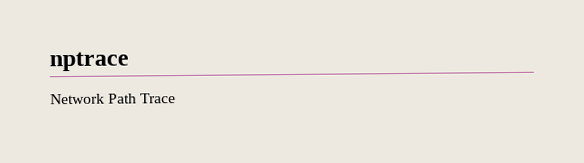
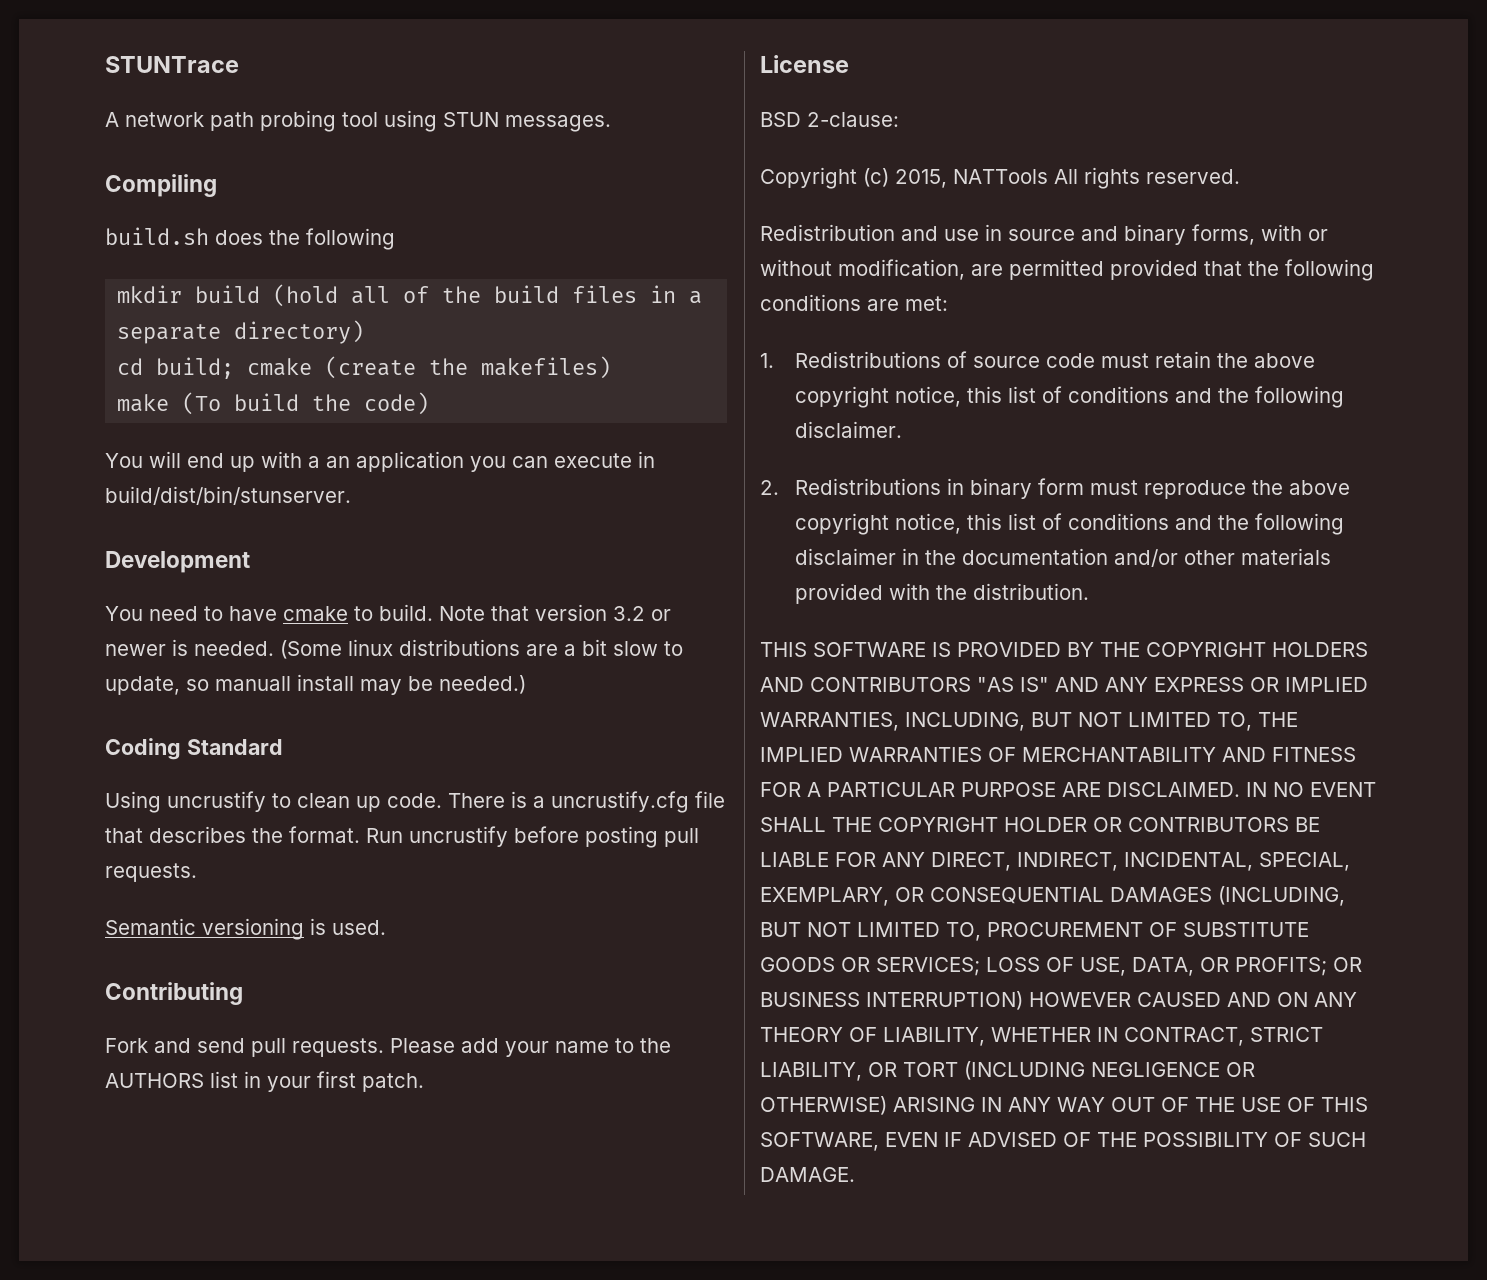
[49,51,129,72] [50,93,177,105] nptrace // Network Path Trace -> [105,56,239,73] [105,110,611,132] [105,174,217,197] [105,227,395,250] [117,284,703,307] [117,320,365,344] [117,356,612,379] [117,392,430,415] [105,451,655,472] [105,486,351,505] [105,551,250,573] [105,604,671,621] [105,639,683,659] [105,674,526,695] [105,738,283,760] [105,791,725,813] [105,826,699,848] [105,863,197,882] [105,918,386,940] [105,982,243,1005] [105,1038,671,1057] [105,1071,424,1092] [760,55,849,73] [760,112,899,127] [760,167,1240,189] [760,224,1328,245] [760,259,1374,281] [760,294,948,311] [760,351,1316,368] [795,386,1345,408] [795,421,903,438] [760,478,1351,499] [795,513,1345,535] [795,548,1332,567] [795,583,1090,604] [760,642,1368,657] [760,677,1368,692] [760,712,1298,731] [760,747,1356,762] [760,782,1376,797] [760,817,1320,832] [760,852,1350,871] [760,886,1345,906] [760,922,1309,941] [760,957,1362,976] [760,991,1357,1010] [760,1027,1323,1046] [760,1061,1255,1081] [760,1096,1368,1115] [760,1132,1366,1151] [760,1167,855,1182] STUNTrace // A network path probing tool using STUN messages. // Compiling // build.sh does the following // mkdir build (hold all of the build files in a separate directory) // cd build; cmake (create the makefiles) // make (To build the code) // You will end up with a an application you can execute in build/dist/bin/stunserver. // Development // You need to have cmake to build. Note that version 3.2 or newer is needed. (Some linux distributions are a bit slow to update, so manuall install may be needed.) // Coding Standard // Using uncrustify to clean up code. There is a uncrustify.cfg file that describes the format. Run uncrustify before posting pull requests. // Semantic versioning is used. // Contributing // Fork and send pull requests. Please add your name to the AUTHORS list in your first patch. // License // BSD 2-clause: // Copyright (c) 2015, NATTools All rights reserved. // Redistribution and use in source and binary forms, with or without modification, are permitted provided that the following conditions are met: // 1. Redistributions of source code must retain the above copyright notice, this list of conditions and the following disclaimer. // 2. Redistributions in binary form must reproduce the above copyright notice, this list of conditions and the following disclaimer in the documentation and/or other materials provided with the distribution. // THIS SOFTWARE IS PROVIDED BY THE COPYRIGHT HOLDERS AND CONTRIBUTORS "AS IS" AND ANY EXPRESS OR IMPLIED WARRANTIES, INCLUDING, BUT NOT LIMITED TO, THE IMPLIED WARRANTIES OF MERCHANTABILITY AND FITNESS FOR A PARTICULAR PURPOSE ARE DISCLAIMED. IN NO EVENT SHALL THE COPYRIGHT HOLDER OR CONTRIBUTORS BE LIABLE FOR ANY DIRECT, INDIRECT, INCIDENTAL, SPECIAL, EXEMPLARY, OR CONSEQUENTIAL DAMAGES (INCLUDING, BUT NOT LIMITED TO, PROCUREMENT OF SUBSTITUTE GOODS OR SERVICES; LOSS OF USE, DATA, OR PROFITS; OR BUSINESS INTERRUPTION) HOWEVER CAUSED AND ON ANY THEORY OF LIABILITY, WHETHER IN CONTRACT, STRICT LIABILITY, OR TORT (INCLUDING NEGLIGENCE OR OTHERWISE) ARISING IN ANY WAY OUT OF THE USE OF THIS SOFTWARE, EVEN IF ADVISED OF THE POSSIBILITY OF SUCH DAMAGE.

